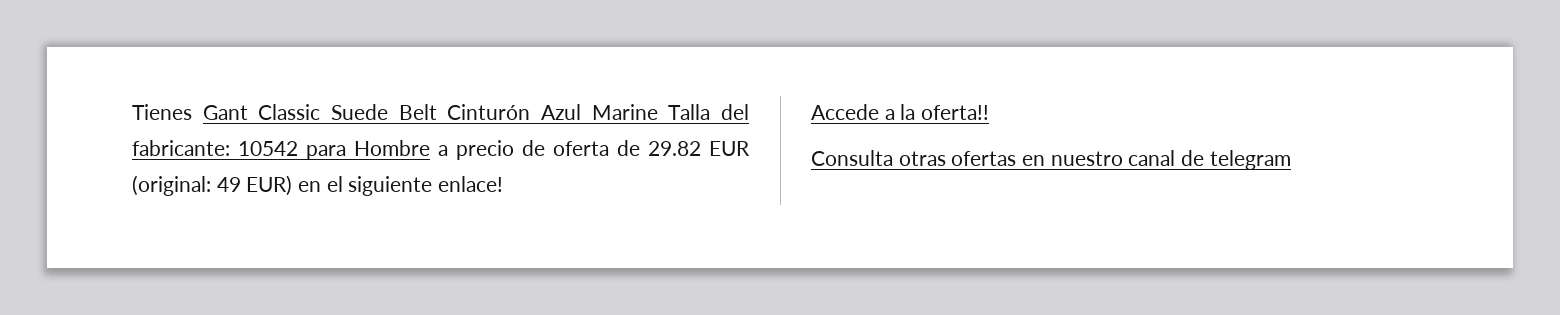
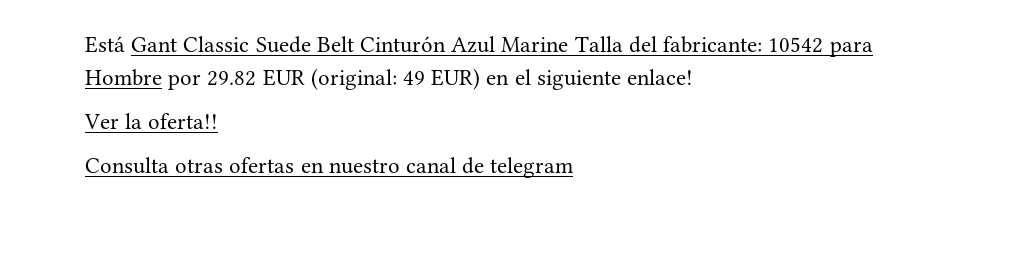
[132,104,192,120] Tienes -> [85,36,125,53] Está
[438,140,640,160] a precio de oferta de -> [168,74,202,90] por
[811,104,895,120] Accede a -> [84,114,119,129] Ver

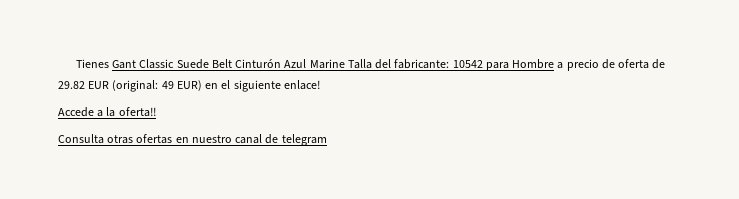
[85,36,125,53] Está -> [75,59,109,68] Tienes
[168,74,202,90] por -> [557,59,666,71] a precio de oferta de
[84,114,119,129] Ver -> [58,107,104,117] Accede a

